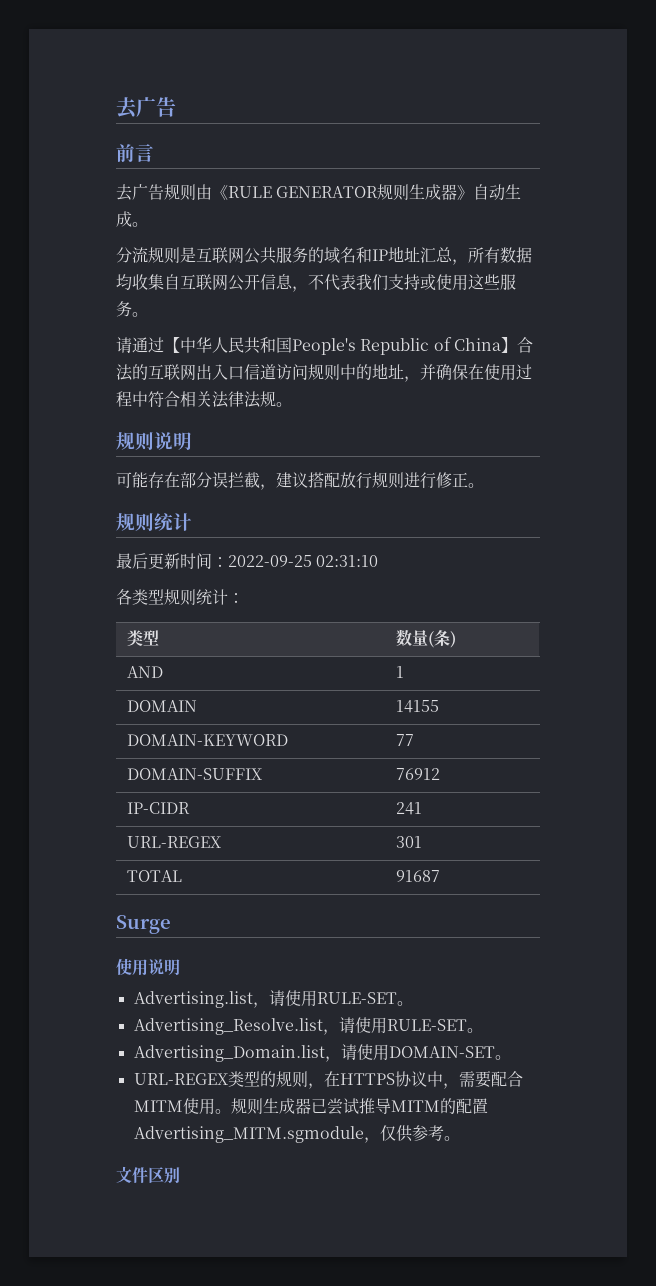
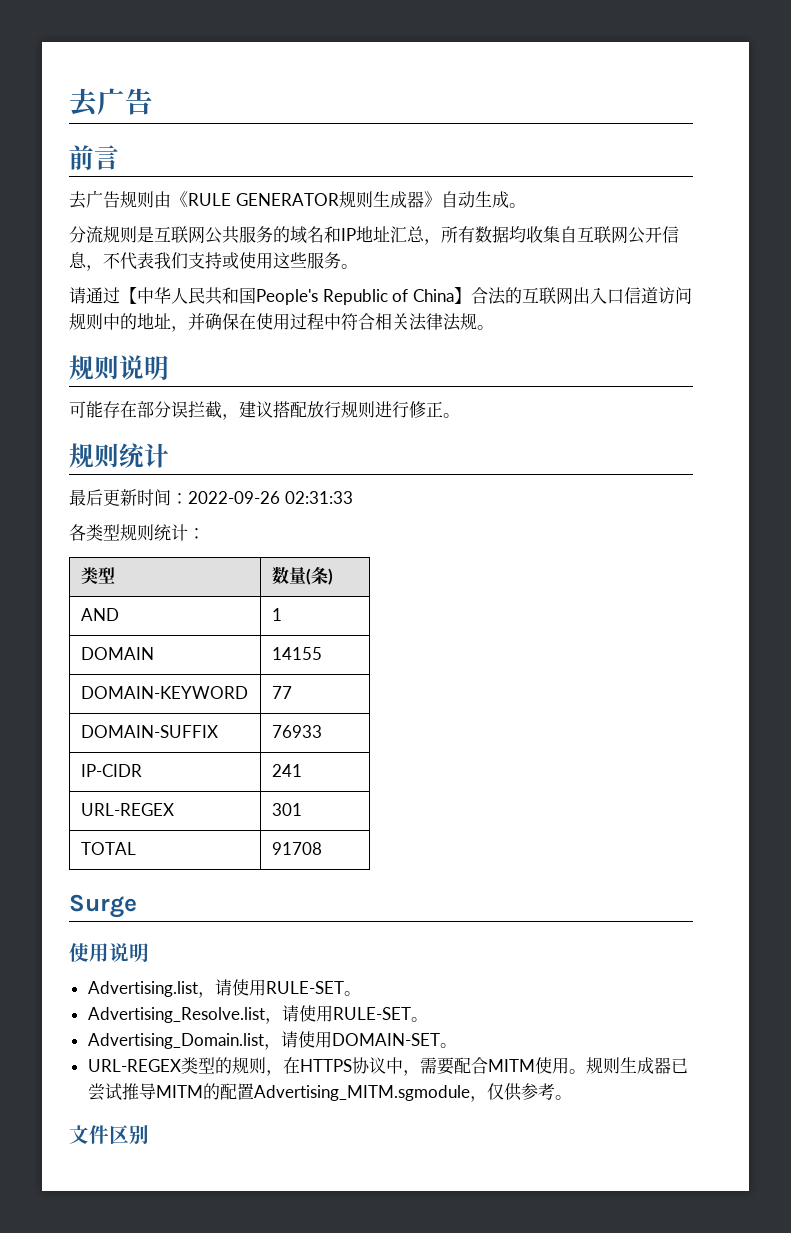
[228,555,379,567] 2022-09-25 02:31:10 -> [188,491,353,504] 2022-09-26 02:31:33
[395,768,440,780] 76912 -> [271,725,322,738] 76933
[395,870,440,882] 91687 -> [271,842,322,855] 91708

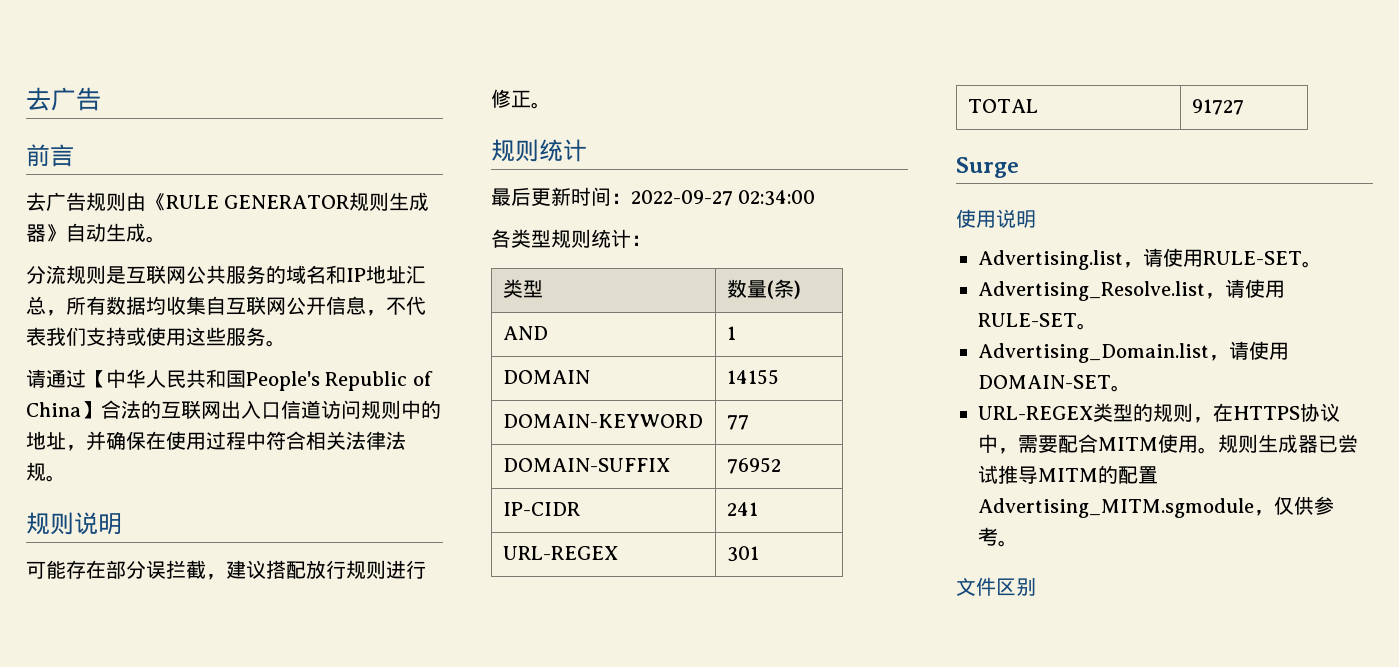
[188,491,353,504] 2022-09-26 02:31:33 -> [631,190,816,206] 2022-09-27 02:34:00
[271,725,322,738] 76933 -> [726,457,781,474] 76952
[271,842,322,855] 91708 -> [1191,99,1244,115] 91727

